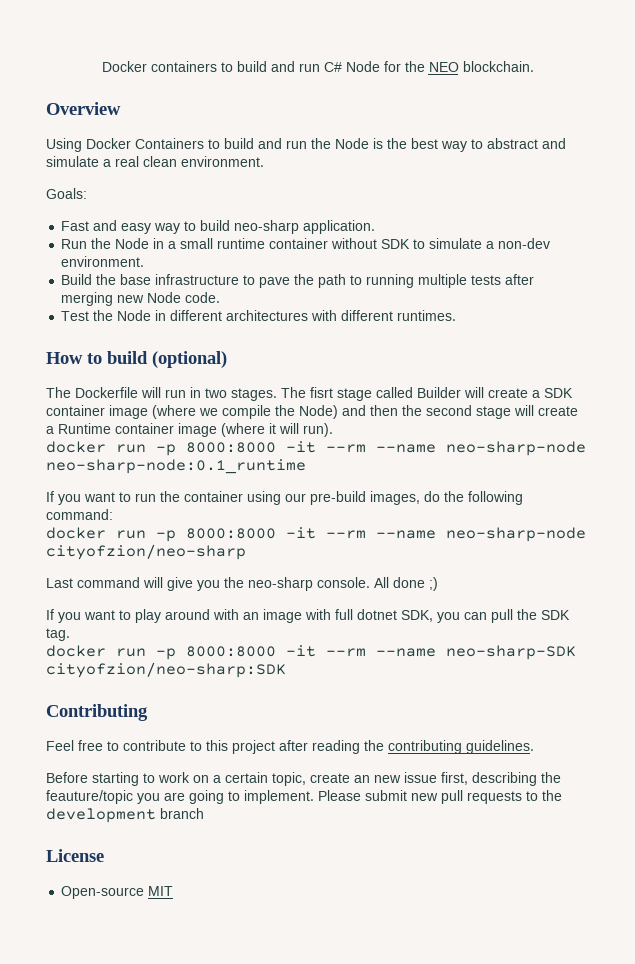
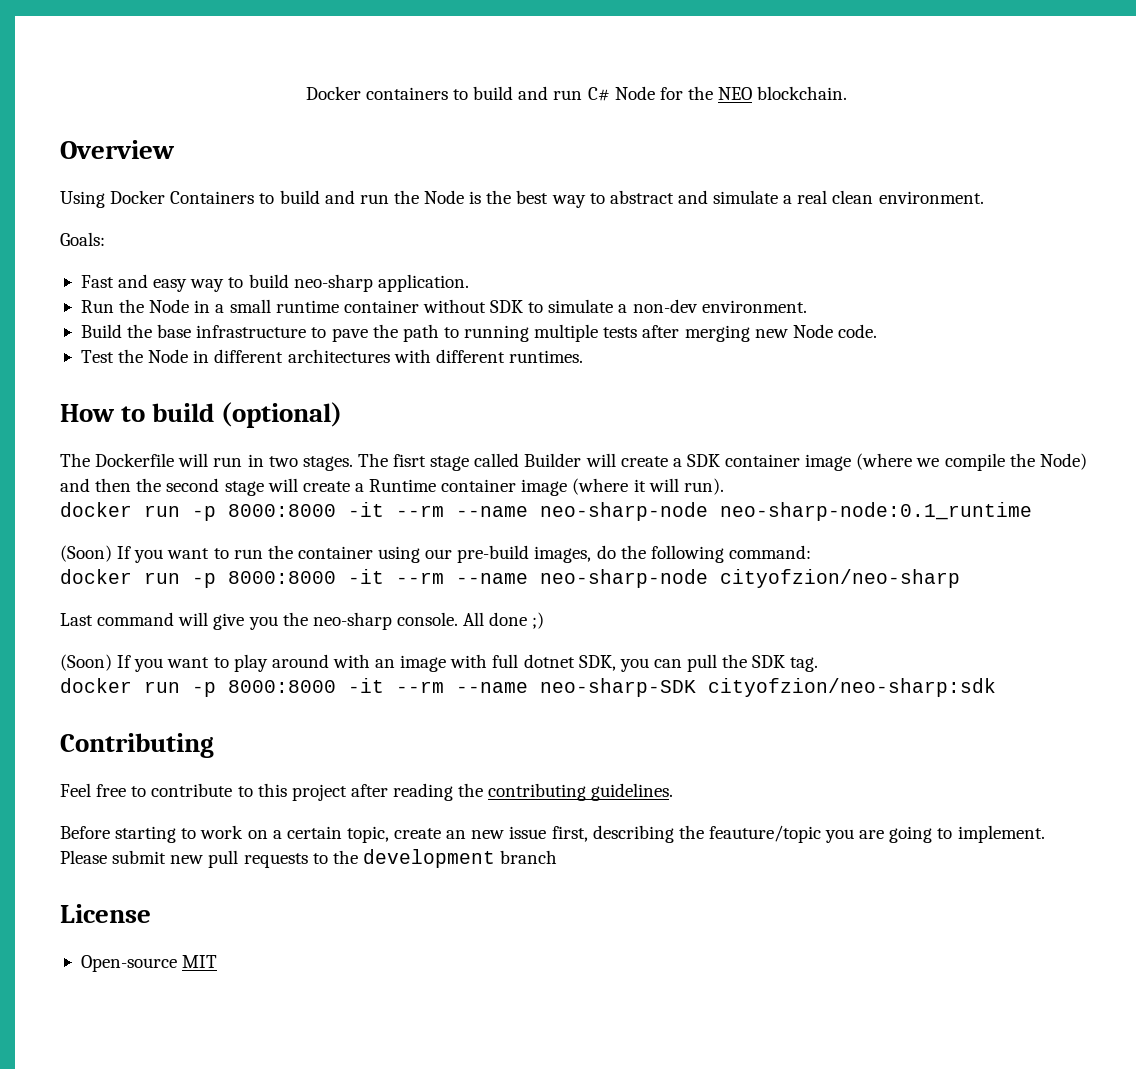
(306, 466) none -> [60,545,112,562] (Soon)
(438, 584) none -> [60,654,112,671] (Soon)
[46,662,286,678] cityofzion/neo-sharp:SDK -> [708,678,996,697] cityofzion/neo-sharp:sdk

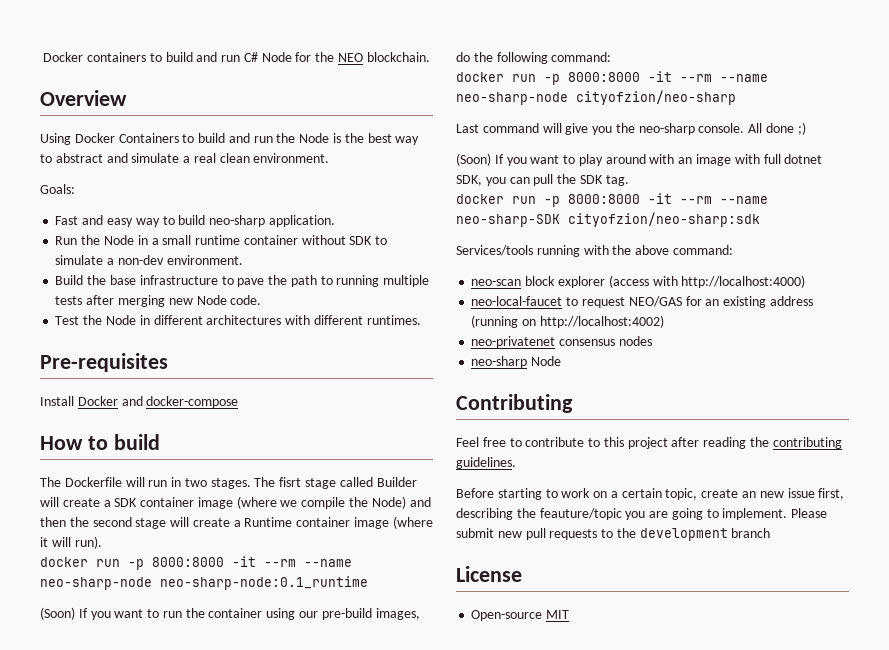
(583, 356) none -> [40,353,168,372] [40,396,239,408] // Pre-requisites // Install Docker and docker-compose
[221,402,343,428] (optional) -> (160, 442) none
(996, 687) none -> [456,245,733,257] [471,275,806,288] [471,296,813,308] [471,315,664,328] [471,336,652,348] [471,356,562,368] // Services/tools running with the above command: // neo-scan block explorer (access with http://localhost:4000) // neo-local-faucet to request NEO/GAS for an existing address (running on http://localhost:4002) // neo-privatenet consensus nodes // neo-sharp Node

